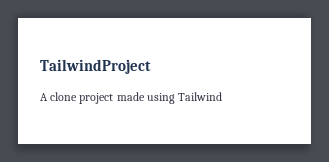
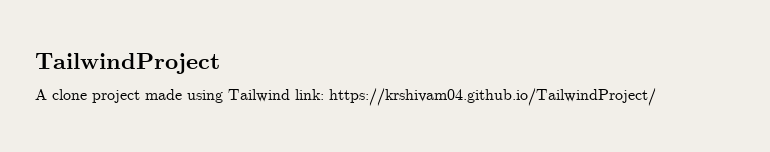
(223, 96) none -> [295,88,656,106] link: https://krshivam04.github.io/TailwindProject/

